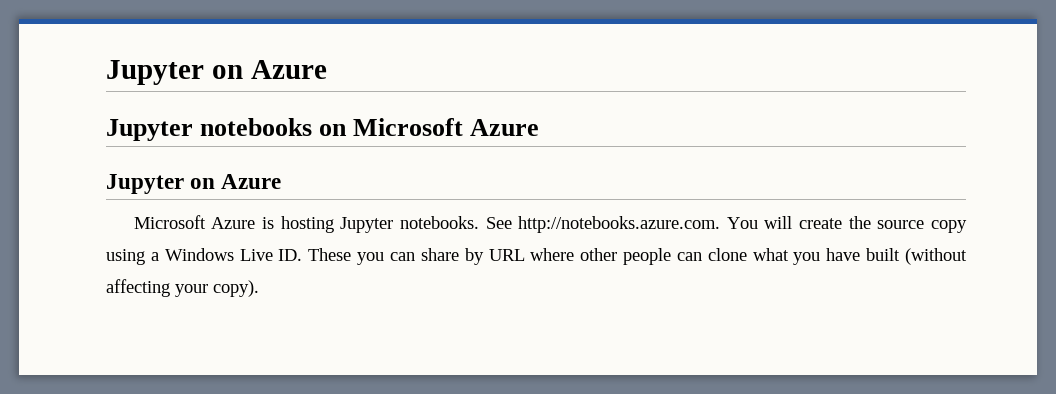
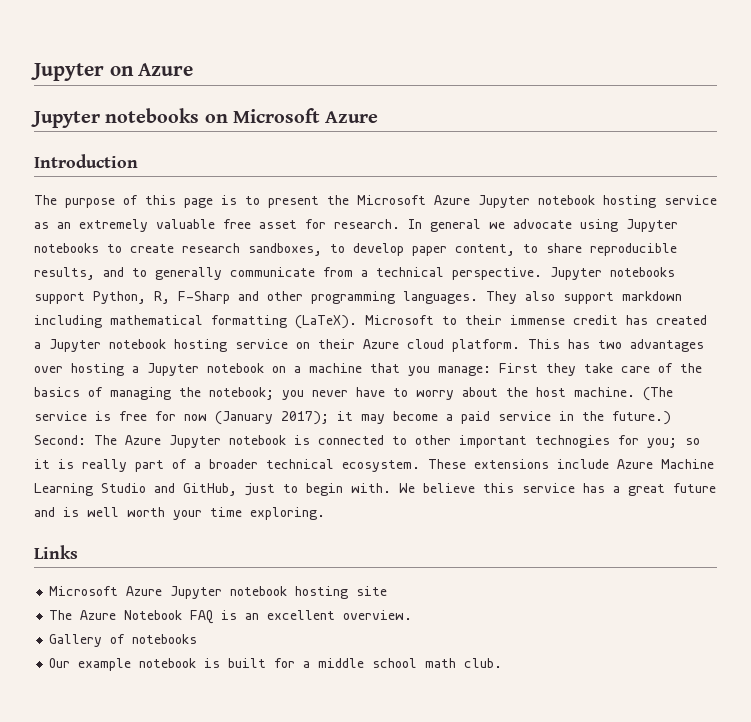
[106,174,282,194] [133,215,967,233] [106,248,968,265] [106,279,259,297] Jupyter on Azure // Microsoft Azure is hosting Jupyter notebooks. See http://notebooks.azure.com. You will create the source copy using a Windows Live ID. These you can share by URL where other people can clone what you have built (without affecting your copy). -> [34,154,138,168] [34,195,717,208] [34,219,678,232] [34,243,677,256] [34,267,675,280] [34,291,682,304] [34,315,707,329] [34,339,704,352] [34,363,702,376] [34,387,673,401] [34,411,671,425] [34,435,700,448] [34,459,714,472] [34,483,716,496] [34,507,325,520] [34,545,78,559] [49,586,388,599] [49,610,413,624] [49,634,198,647] [49,658,503,671] Introduction // The purpose of this page is to present the Microsoft Azure Jupyter notebook hosting service as an extremely valuable free asset for research. In general we advocate using Jupyter notebooks to create research sandboxes, to develop paper content, to share reproducible results, and to generally communicate from a technical perspective. Jupyter notebooks support Python, R, F-Sharp and other programming languages. They also support markdown including mathematical formatting (LaTeX). Microsoft to their immense credit has created a Jupyter notebook hosting service on their Azure cloud platform. This has two advantages over hosting a Jupyter notebook on a machine that you manage: First they take care of the basics of managing the notebook; you never have to worry about the host machine. (The service is free for now (January 2017); it may become a paid service in the future.) Second: The Azure Jupyter notebook is connected to other important technogies for you; so it is really part of a broader technical ecosystem. These extensions include Azure Machine Learning Studio and GitHub, just to begin with. We believe this service has a great future and is well worth your time exploring. // Links // Microsoft Azure Jupyter notebook hosting site // The Azure Notebook FAQ is an excellent overview. // Gallery of notebooks // Our example notebook is built for a middle school math club.

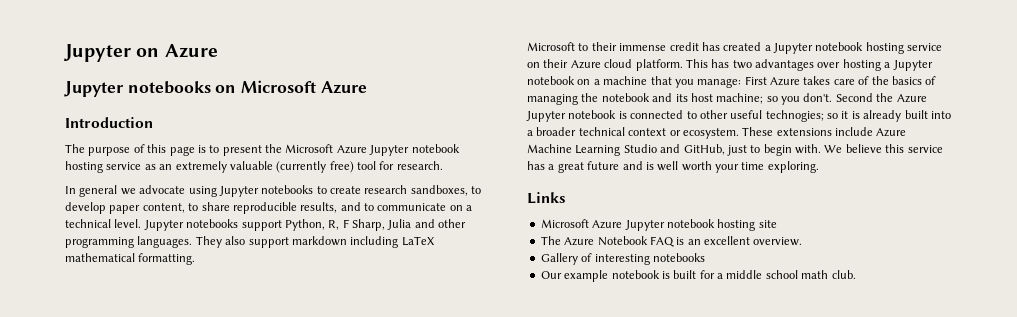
[223,219,297,229] free asset -> [276,161,376,173] (currently free) tool
(400, 224) none -> (443, 165) //
[155,267,353,280] generally communicate from -> [377,203,463,211] communicate on
[452,267,542,280] perspective. -> [114,219,142,228] level.
[178,291,230,304] F-Sharp -> [342,219,412,231] F Sharp, Julia
[110,315,357,329] mathematical formatting (LaTeX). -> [401,236,435,246] [65,253,196,265] LaTeX mathematical formatting. //
[546,363,613,376] they take -> [770,76,831,86] Azure takes
[209,387,673,401] [34,411,671,425] [34,435,117,445] notebook; you never have to worry about the host machine. (The service is free for now (January 2017); it may become a paid service in the future.) Second: The -> [601,93,894,105] notebook and its host machine; so you don't. Second the
[459,435,700,448] [34,459,187,472] important technogies for you; so it is really part of -> [730,110,951,122] useful technogies; so it is already built into
(334, 464) none -> [628,128,681,136] context or
(126, 639) none -> [594,254,650,265] interesting

